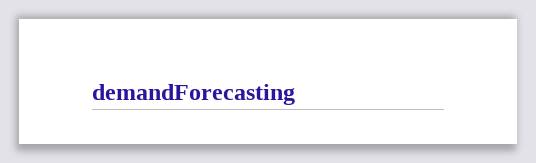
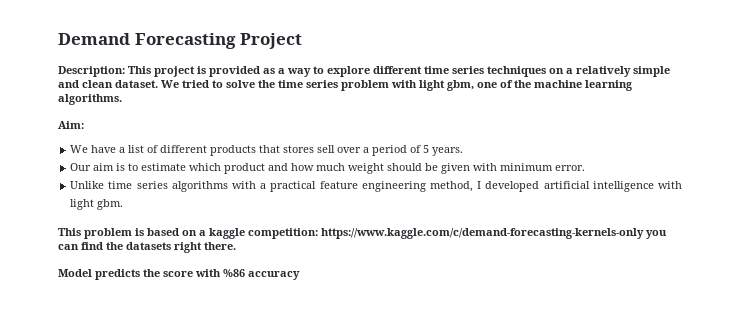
[92,84,295,105] demandForecasting -> [58,33,303,49] [58,66,670,77] [58,80,633,91] [58,94,122,105] [58,121,84,129] [70,145,464,156] [70,163,586,174] [70,181,682,192] [70,199,124,210] [58,228,667,239] [58,242,236,253] [58,269,300,280] Demand Forecasting Project // Description: This project is provided as a way to explore different time series techniques on a relatively simple and clean dataset. We tried to solve the time series problem with light gbm, one of the machine learning algorithms. // Aim: // We have a list of different products that stores sell over a period of 5 years. // Our aim is to estimate which product and how much weight should be given with minimum error. // Unlike time series algorithms with a practical feature engineering method, I developed artificial intelligence with light gbm. // This problem is based on a kaggle competition: https://www.kaggle.com/c/demand-forecasting-kernels-only you can find the datasets right there. // Model predicts the score with %86 accuracy

